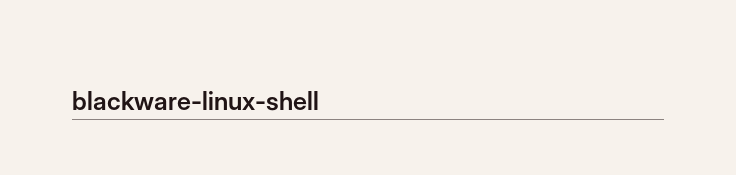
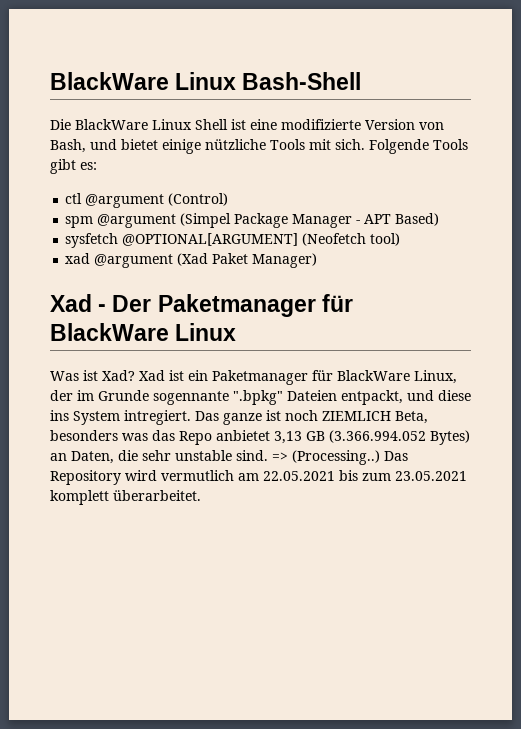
[72,91,319,111] blackware-linux-shell -> [50,72,362,90] [50,119,444,130] [50,139,468,154] [50,159,97,174] [65,193,229,208] [65,213,440,228] [65,233,401,248] [65,253,318,268] [50,294,353,317] [50,323,237,341] [50,370,457,385] [50,390,471,405] [50,410,428,425] [50,430,470,445] [50,450,408,465] [50,470,467,485] [50,490,201,505] BlackWare Linux Bash-Shell // Die BlackWare Linux Shell ist eine modifizierte Version von Bash, und bietet einige nützliche Tools mit sich. Folgende Tools gibt es: // ctl @argument (Control) // spm @argument (Simpel Package Manager - APT Based) // sysfetch @OPTIONAL[ARGUMENT] (Neofetch tool) // xad @argument (Xad Paket Manager) // Xad - Der Paketmanager für BlackWare Linux // Was ist Xad? Xad ist ein Paketmanager für BlackWare Linux, der im Grunde sogennante ".bpkg" Dateien entpackt, und diese ins System intregiert. Das ganze ist noch ZIEMLICH Beta, besonders was das Repo anbietet 3,13 GB (3.366.994.052 Bytes) an Daten, die sehr unstable sind. => (Processing..) Das Repository wird vermutlich am 22.05.2021 bis zum 23.05.2021 komplett überarbeitet.

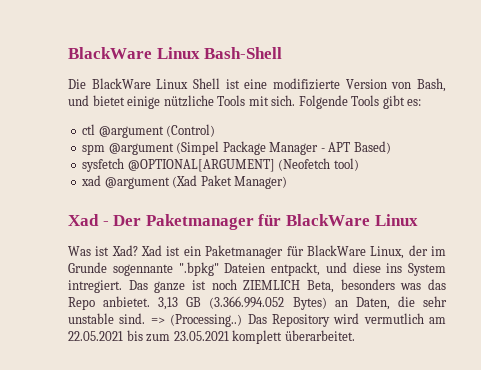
[216,430,270,441] anbietet -> [103,296,151,307] anbietet.

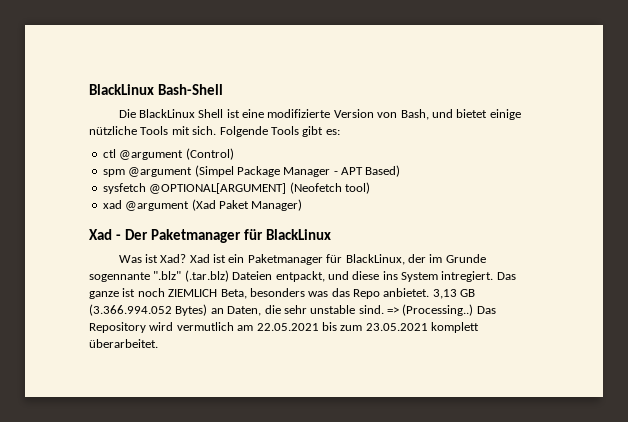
[68,47,200,59] BlackWare Linux -> [89,84,154,95] BlackLinux
[91,78,189,89] BlackWare Linux -> [138,109,195,118] BlackLinux
[285,214,418,226] BlackWare Linux -> [265,229,331,240] BlackLinux
[306,245,405,259] BlackWare Linux, -> [345,254,405,265] BlackLinux,
[178,262,219,276] ".bpkg" -> [153,270,229,282] ".blz" (.tar.blz)

